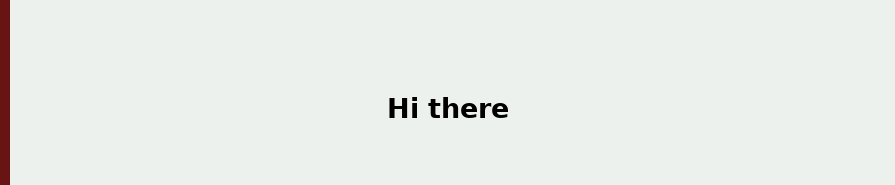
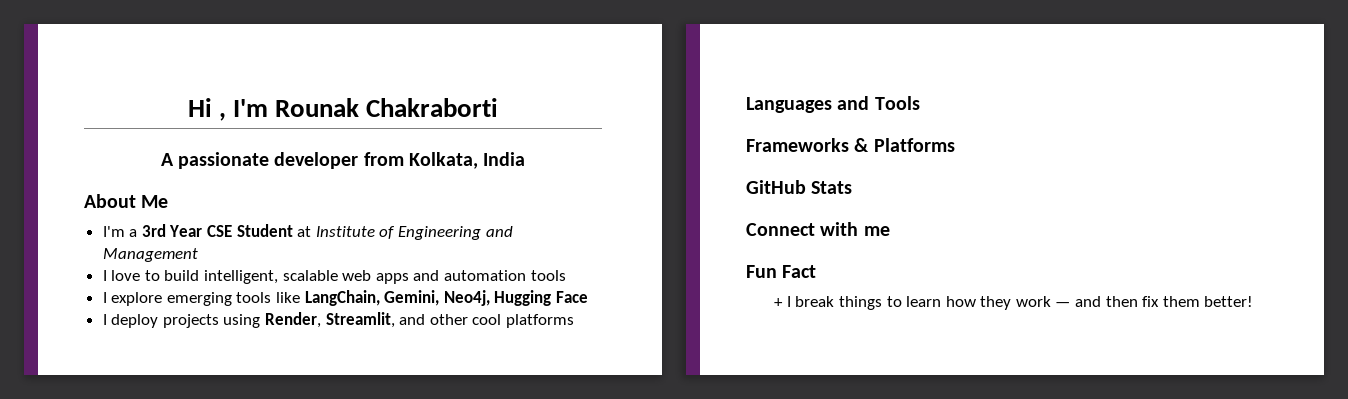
[427,97,509,118] there -> [218,98,499,121] [160,152,526,169] [84,194,169,208] [102,224,513,240] [102,248,198,262] [102,270,566,284] [102,290,589,306] [102,312,575,328] [746,96,920,113] [746,138,955,152] [746,180,853,194] [746,222,890,236] [746,265,817,278] [774,296,1254,310] , I'm Rounak Chakraborti // A passionate developer from Kolkata, India // About Me // I'm a 3rd Year CSE Student at Institute of Engineering and Management // I love to build intelligent, scalable web apps and automation tools // I explore emerging tools like LangChain, Gemini, Neo4j, Hugging Face // I deploy projects using Render, Streamlit, and other cool platforms // Languages and Tools // Frameworks & Platforms // GitHub Stats // Connect with me // Fun Fact // + I break things to learn how they work — and then fix them better!

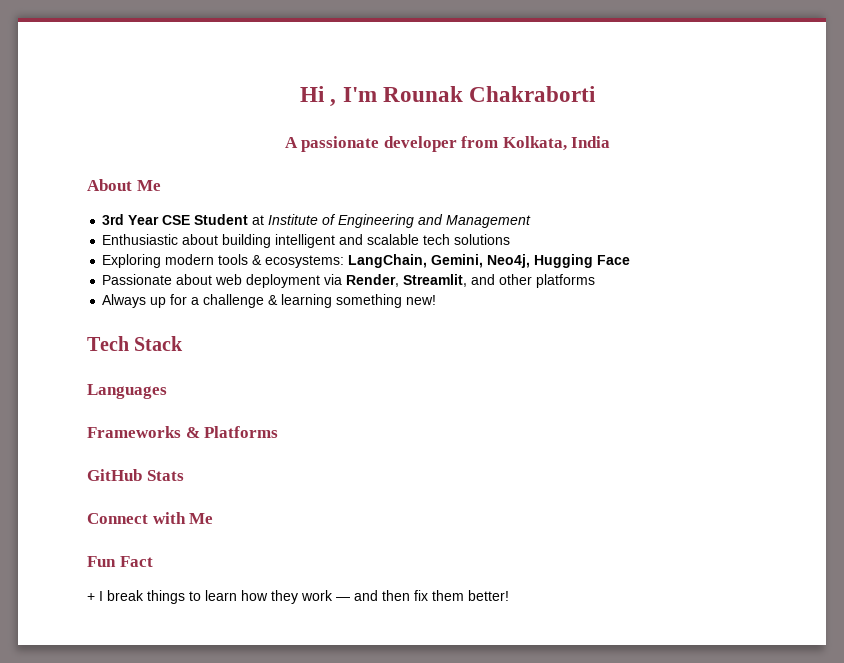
[102,226,138,237] I'm a -> (161, 185) none
[102,270,566,284] [102,292,301,306] I love to build intelligent, scalable web apps and automation tools // I explore emerging tools like -> [102,234,511,248] [102,254,345,268] Enthusiastic about building intelligent and scalable tech solutions // Exploring modern tools & ecosystems:
[102,314,261,328] I deploy projects using -> [102,274,343,288] Passionate about web deployment via
[472,314,502,325] cool -> (533, 279) none
(575, 321) none -> [102,294,437,308] [87,336,184,351] // Always up for a challenge & learning something new! // Tech Stack
[837,96,920,110] and Tools -> (167, 391) none
[863,226,890,236] me -> [189,513,214,524] Me

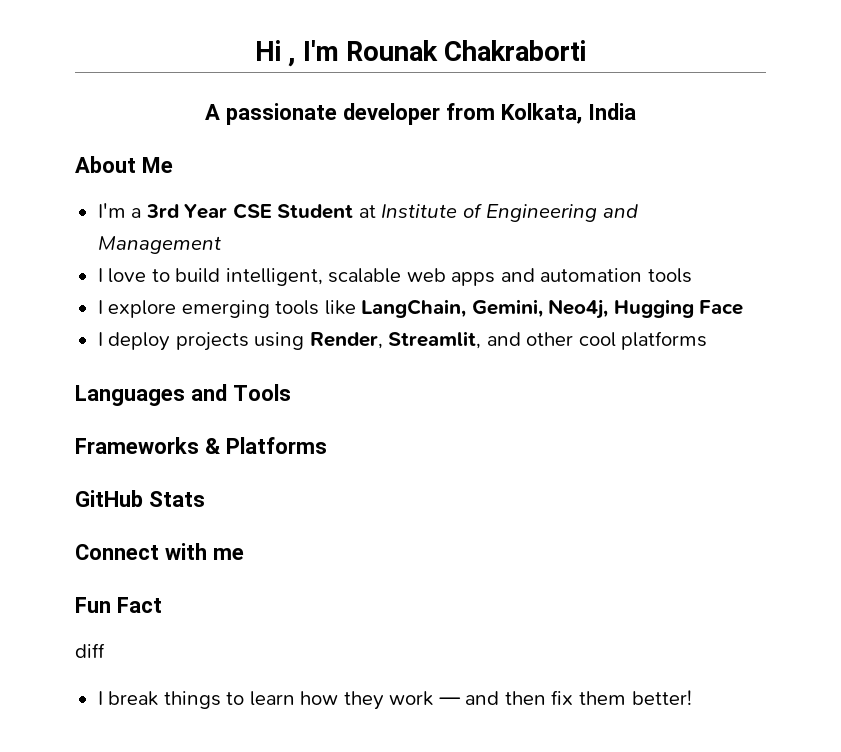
(161, 185) none -> [97,203,142,218] I'm a
[102,234,511,248] [102,254,345,268] Enthusiastic about building intelligent and scalable tech solutions // Exploring modern tools & ecosystems: -> [97,268,692,286] [97,300,356,318] I love to build intelligent, scalable web apps and automation tools // I explore emerging tools like
[102,274,343,288] Passionate about web deployment via -> [97,332,305,351] I deploy projects using
(533, 279) none -> [578,332,616,347] cool
[102,294,437,308] [87,336,184,351] // Always up for a challenge & learning something new! // Tech Stack -> (708, 340) none
(167, 391) none -> [190,384,291,401] and Tools
[189,513,214,524] Me -> [212,548,244,560] me
[87,593,95,601] + -> [75,643,105,658] diff //

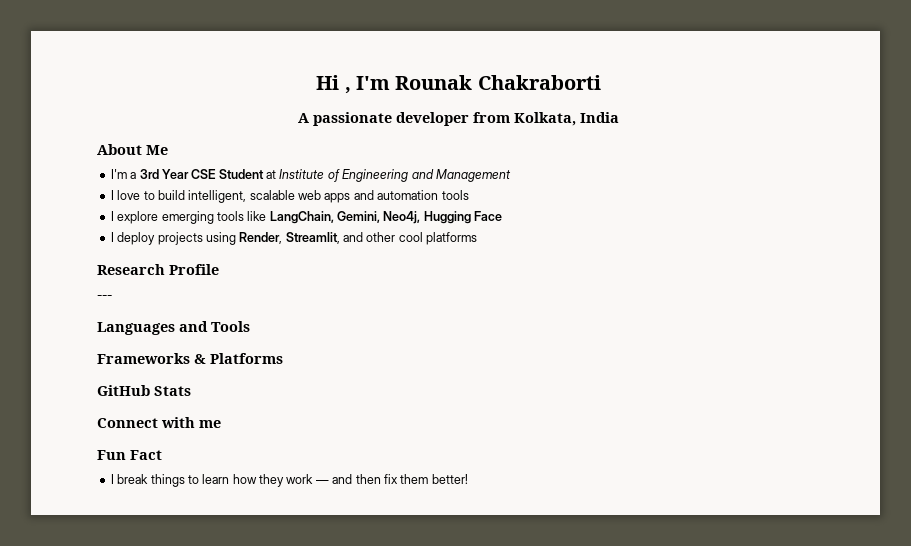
(708, 340) none -> [97,264,219,275] [97,295,112,299] // Research Profile // ---
[75,643,105,658] // diff -> (162, 455) none

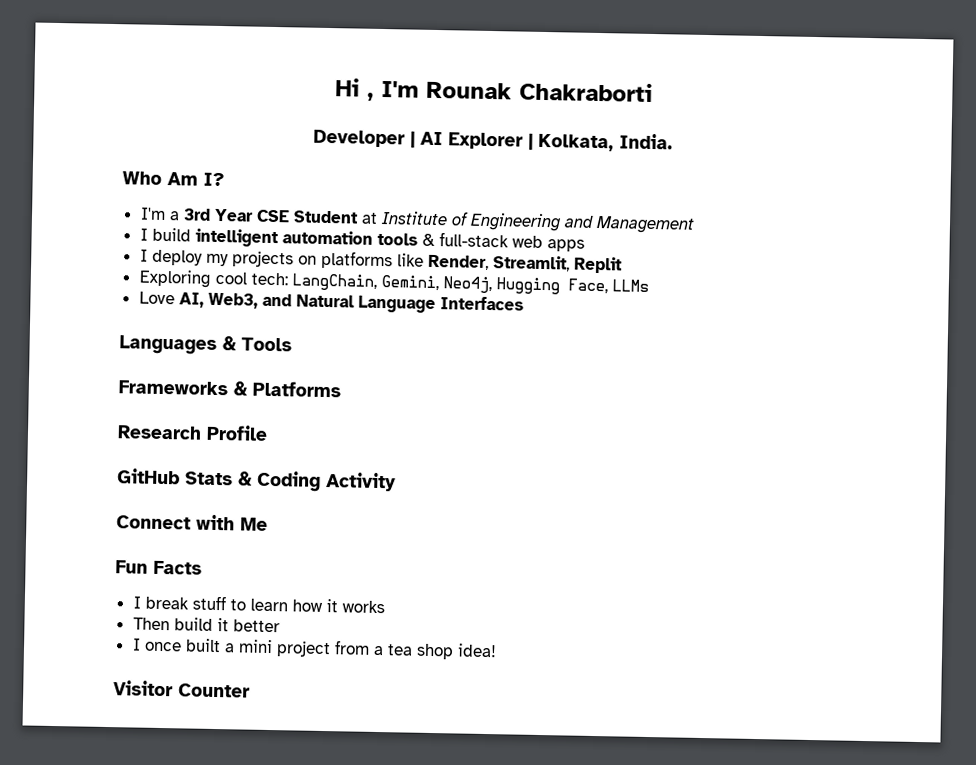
[298,112,619,126] [97,144,168,155] A passionate developer from Kolkata, India // About Me -> [312,129,673,152] [122,171,225,187] Developer | AI Explorer | Kolkata, India. // Who Am I?
[117,190,469,203] [110,211,503,224] [110,232,478,245] [97,264,219,275] [97,295,112,299] love to build intelligent, scalable web apps and automation tools // I explore emerging tools like LangChain, Gemini, Neo4j, Hugging Face // I deploy projects using Render, Streamlit, and other cool platforms // Research Profile // --- -> [151,227,585,252] [139,249,623,274] [138,269,649,295] [138,291,524,314] build intelligent automation tools & full-stack web apps // I deploy my projects on platforms like Render, Streamlit, Replit // Exploring cool tech: LangChain, Gemini, Neo4j, Hugging Face, LLMs // Love AI, Web3, and Natural Language Interfaces
[179,321,208,332] and -> [222,336,237,351] &
(283, 358) none -> [117,424,268,441] // Research Profile
(191, 391) none -> [238,470,396,492] & Coding Activity
[199,420,221,428] me -> [240,517,268,531] Me
[130,450,162,460] Fact -> [153,560,202,575] Facts
[150,474,185,487] things -> [191,595,227,611] stuff
[259,474,468,487] they work — and then fix them better! -> [325,599,385,614] [132,617,280,633] [131,638,497,660] [113,680,250,698] it works // Then build it better // I once built a mini project from a tea shop idea! // Visitor Counter

